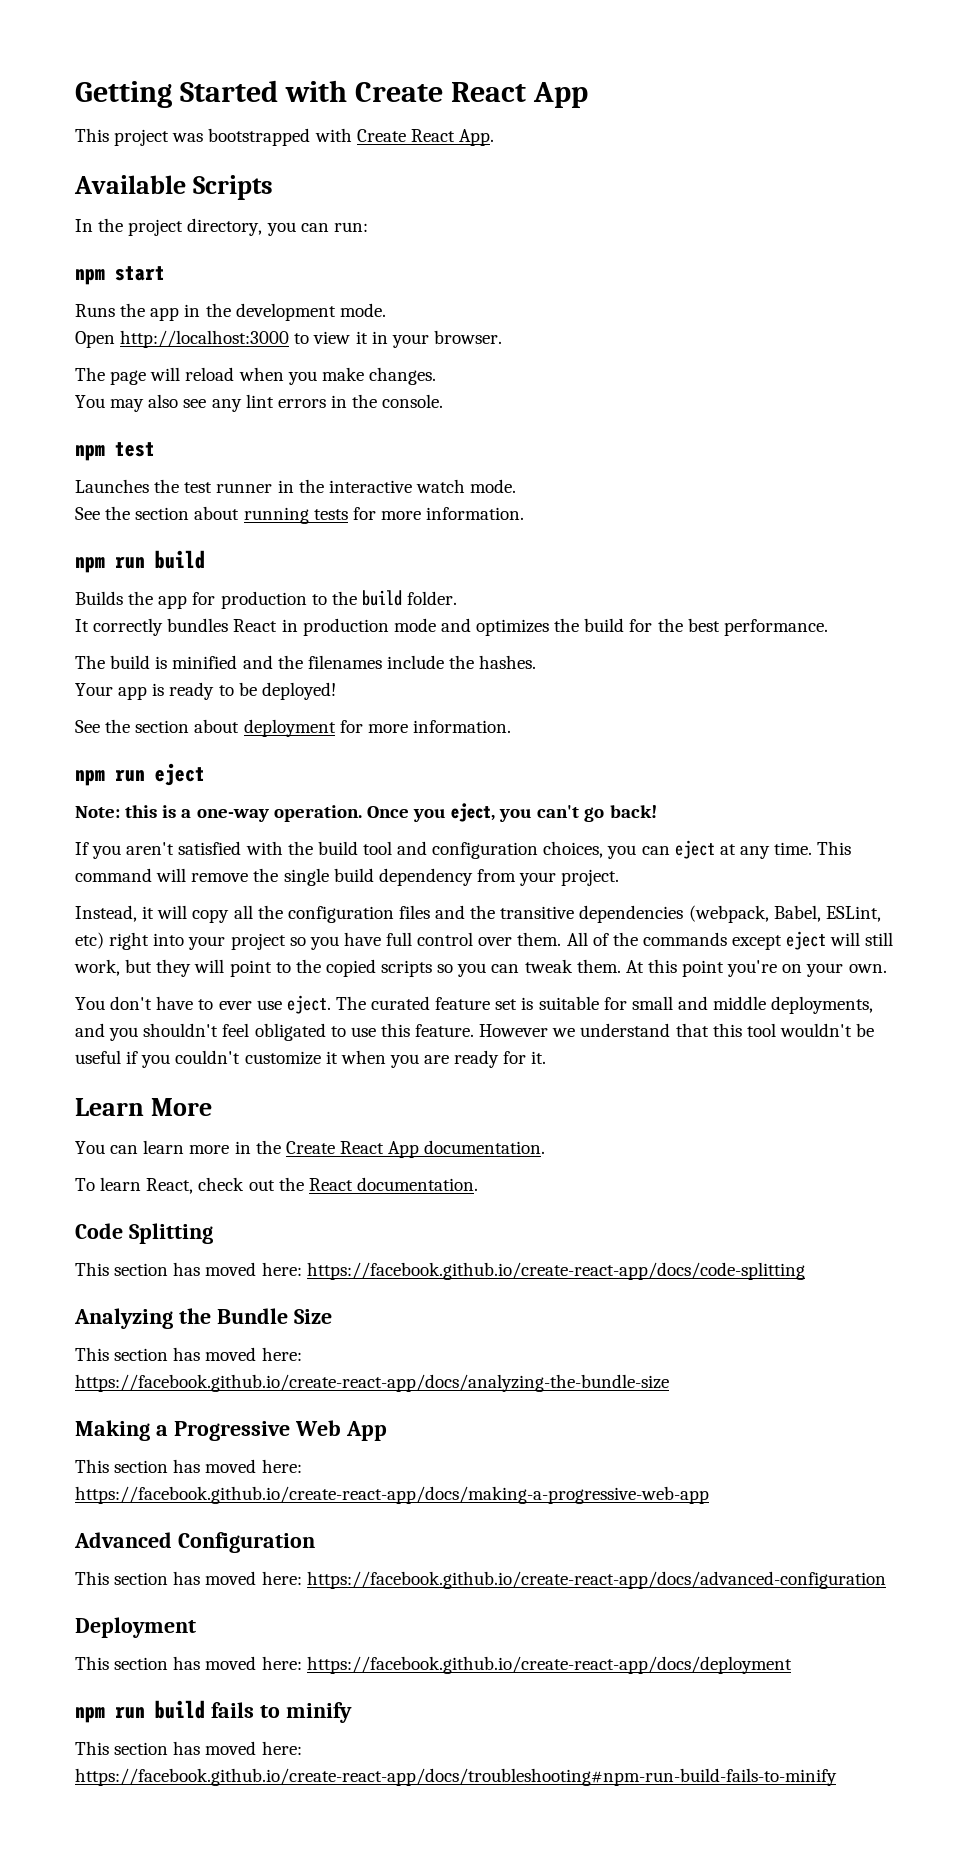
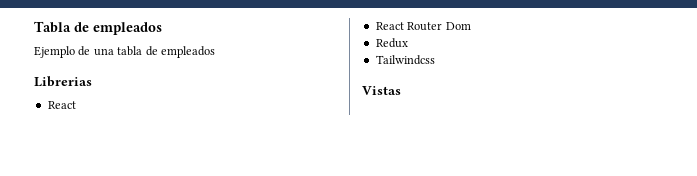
[75,80,588,108] [75,128,494,146] [74,175,273,200] [75,218,368,236] [75,266,165,285] [75,303,386,321] [75,330,502,348] [75,367,436,385] [75,394,444,412] [75,442,155,461] [75,479,517,493] [75,506,525,524] [75,550,205,573] [75,590,458,609] [75,618,828,636] [75,655,537,669] [75,682,336,700] [75,719,511,737] [75,763,205,786] [75,803,657,822] [75,840,852,859] [75,868,620,886] [75,905,881,923] [75,931,894,950] [74,959,887,977] [75,995,874,1014] [75,1023,875,1041] [75,1050,547,1068] [75,1098,212,1116] [75,1140,546,1158] [75,1177,478,1194] [75,1223,213,1244] [75,1262,805,1280] [74,1308,332,1329] [75,1347,302,1361] [75,1374,669,1392] [75,1420,387,1441] [75,1459,302,1473] [75,1486,709,1504] [74,1532,315,1553] [75,1571,886,1589] [75,1617,196,1638] [75,1656,792,1674] [75,1700,352,1723] [75,1741,302,1755] [75,1768,837,1786] Getting Started with Create React App // This project was bootstrapped with Create React App. // Available Scripts // In the project directory, you can run: // npm start // Runs the app in the development mode. // Open http://localhost:3000 to view it in your browser. // The page will reload when you make changes. // You may also see any lint errors in the console. // npm test // Launches the test runner in the interactive watch mode. // See the section about running tests for more information. // npm run build // Builds the app for production to the build folder. // It correctly bundles React in production mode and optimizes the build for the best performance. // The build is minified and the filenames include the hashes. // Your app is ready to be deployed! // See the section about deployment for more information. // npm run eject // Note: this is a one-way operation. Once you eject, you can't go back! // If you aren't satisfied with the build tool and configuration choices, you can eject at any time. This command will remove the single build dependency from your project. // Instead, it will copy all the configuration files and the transitive dependencies (webpack, Babel, ESLint, etc) right into your project so you have full control over them. All of the commands except eject will still work, but they will point to the copied scripts so you can tweak them. At this point you're on your own. // You don't have to ever use eject. The curated feature set is suitable for small and middle deployments, and you shouldn't feel obligated to use this feature. However we understand that this tool wouldn't be useful if you couldn't customize it when you are ready for it. // Learn More // You can learn more in the Create React App documentation. // To learn React, check out the React documentation. // Code Splitting // This section has moved here: https://facebook.github.io/create-react-app/docs/code-splitting // Analyzing the Bundle Size // This section has moved here: https://facebook.github.io/create-react-app/docs/analyzing-the-bundle-size // Making a Progressive Web App // This section has moved here: https://facebook.github.io/create-react-app/docs/making-a-progressive-web-app // Advanced Configuration // This section has moved here: https://facebook.github.io/create-react-app/docs/advanced-configuration // Deployment // This section has moved here: https://facebook.github.io/create-react-app/docs/deployment // npm run build fails to minify // This section has moved here: https://facebook.github.io/create-react-app/docs/troubleshooting#npm-run-build-fails-to-minify -> [34,21,162,35] [34,46,215,58] [34,76,92,87] [47,101,76,109] [375,22,471,31] [375,38,408,48] [375,55,435,65] [362,86,401,95] Tabla de empleados // Ejemplo de una tabla de empleados // Librerias // React // React Router Dom // Redux // Tailwindcss // Vistas

